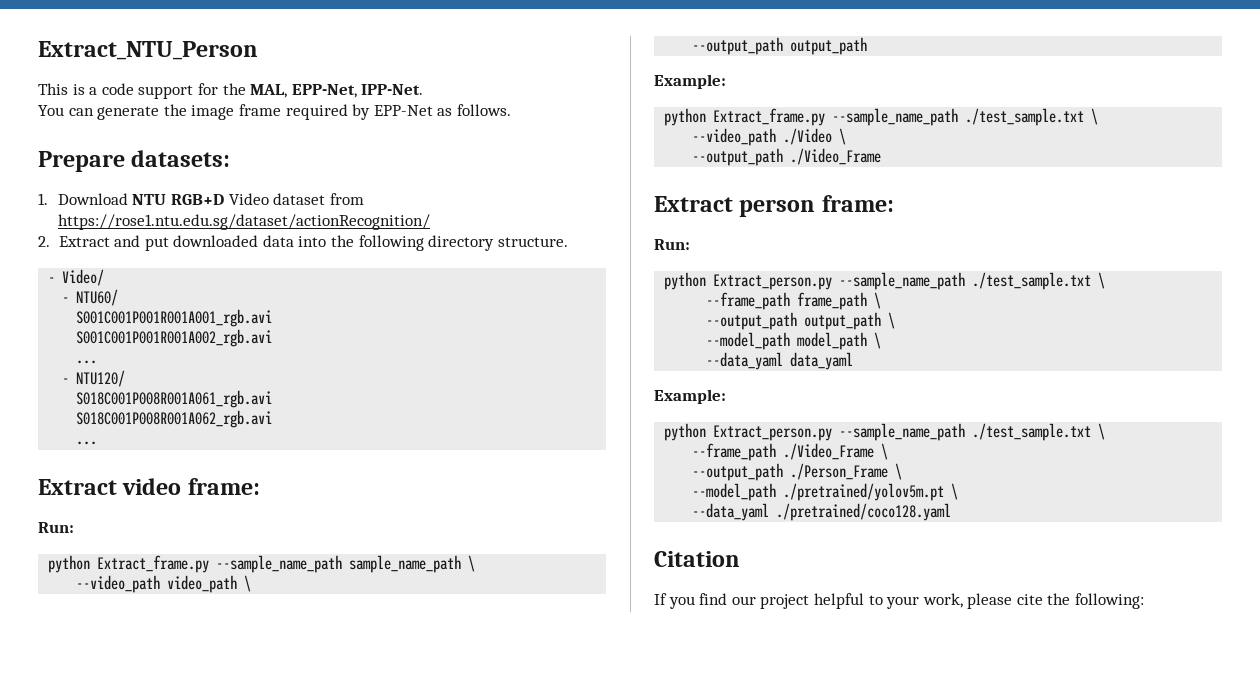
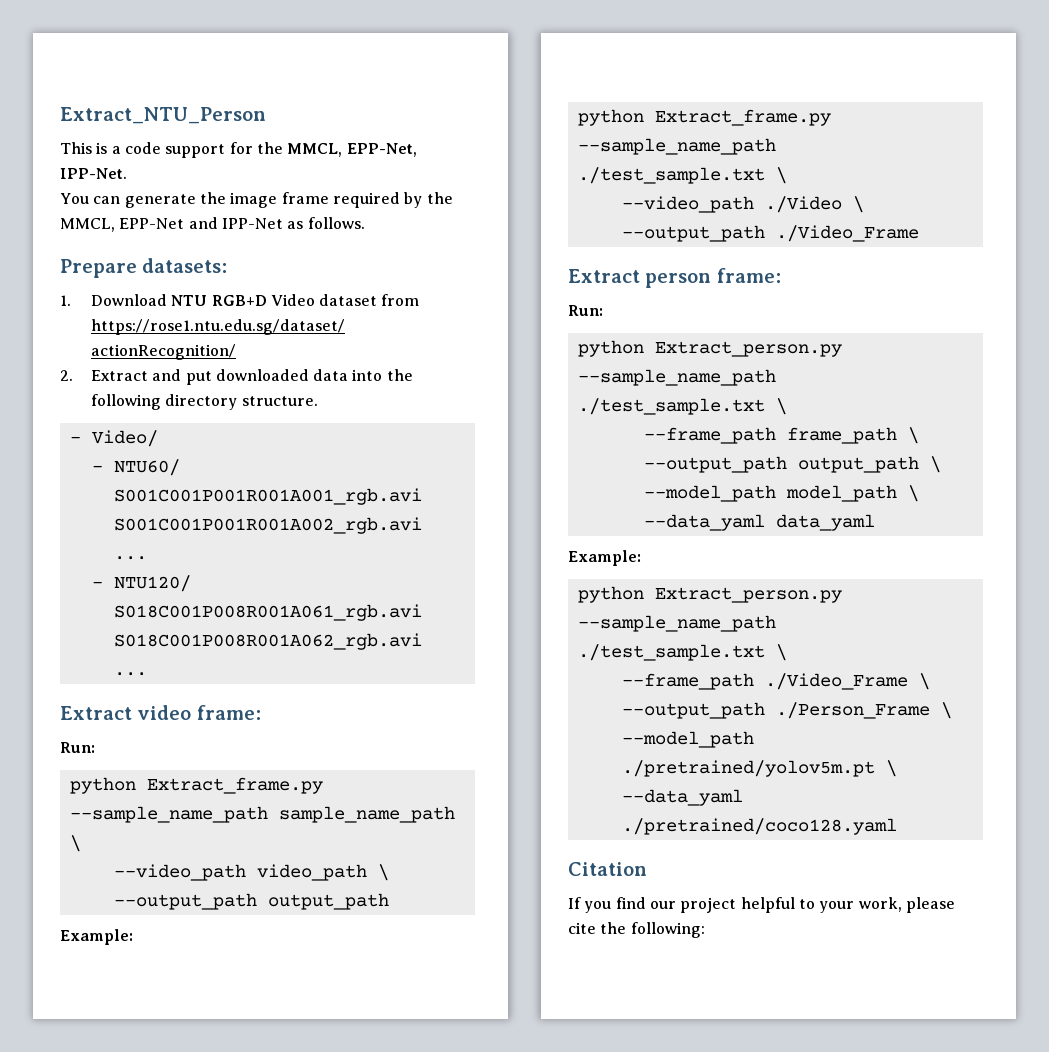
[250,84,288,98] MAL, -> [287,143,343,157] MMCL,
[373,105,433,116] EPP-Net -> [426,192,453,204] [60,217,283,232] the MMCL, EPP-Net and IPP-Net

